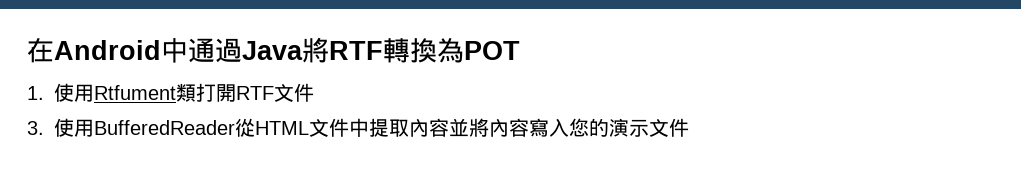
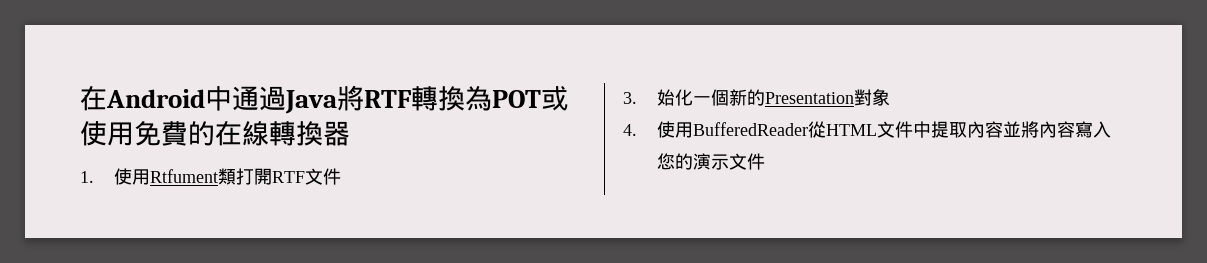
(520, 50) none -> [541,86,568,111] [80,121,350,146] 或使用免費的在線轉換器
(44, 128) none -> [656,89,890,106] [623,124,637,136] 始化一個新的Presentation對象 // 4.

